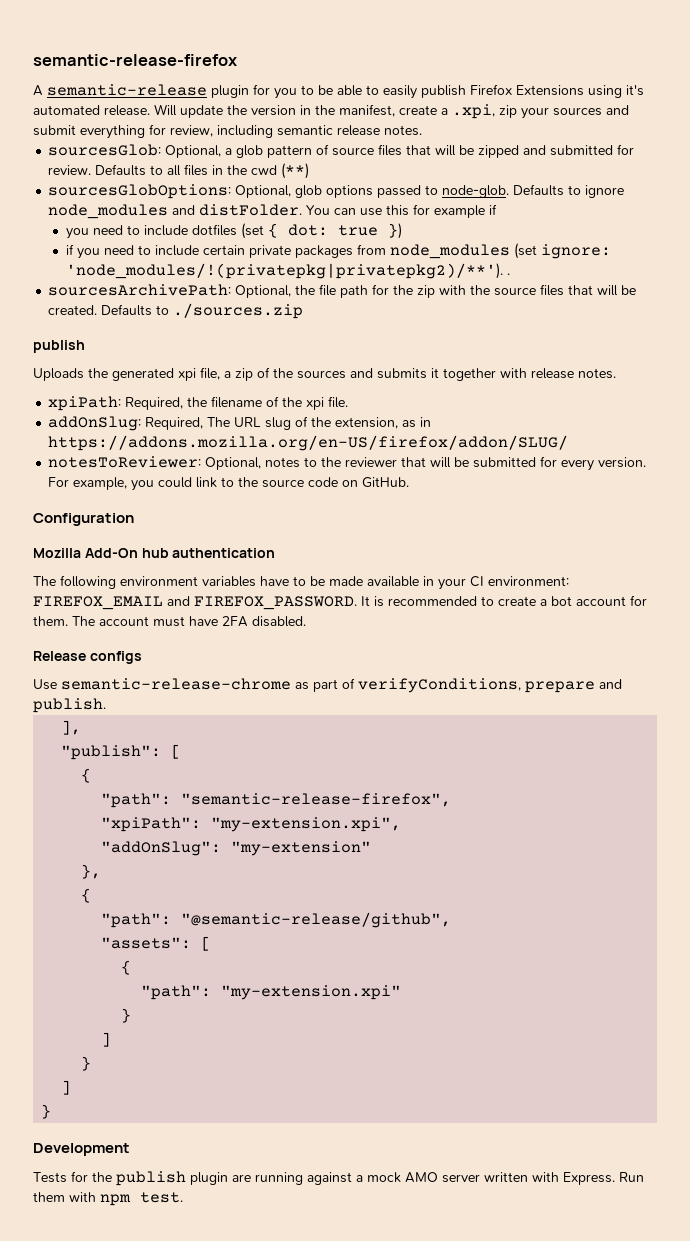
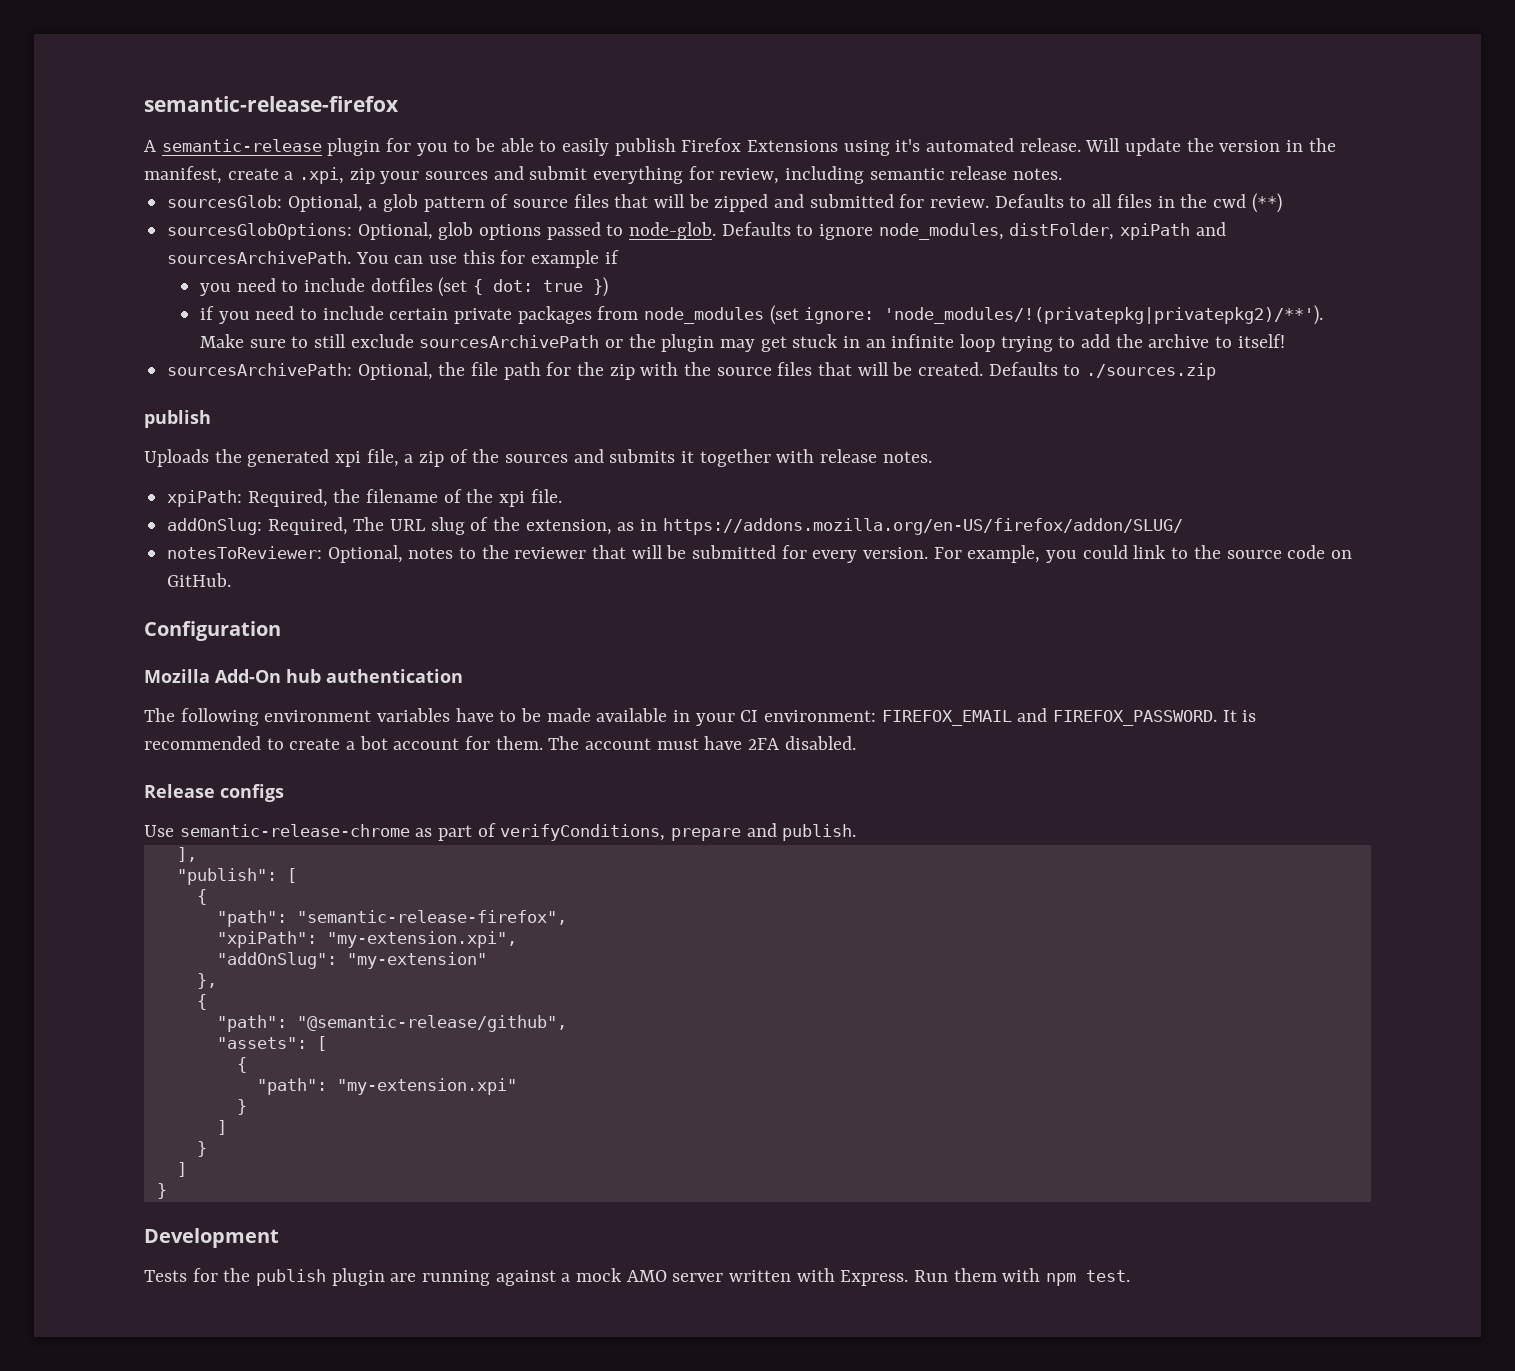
[48,204,303,219] node_modules and distFolder. -> [878,222,1226,240] [167,251,352,264] node_modules, distFolder, xpiPath and sourcesArchivePath.
[506,273,510,275] . -> [199,334,1285,352] Make sure to still exclude sourcesArchivePath or the plugin may get stuck in an infinite loop trying to add the archive to itself!

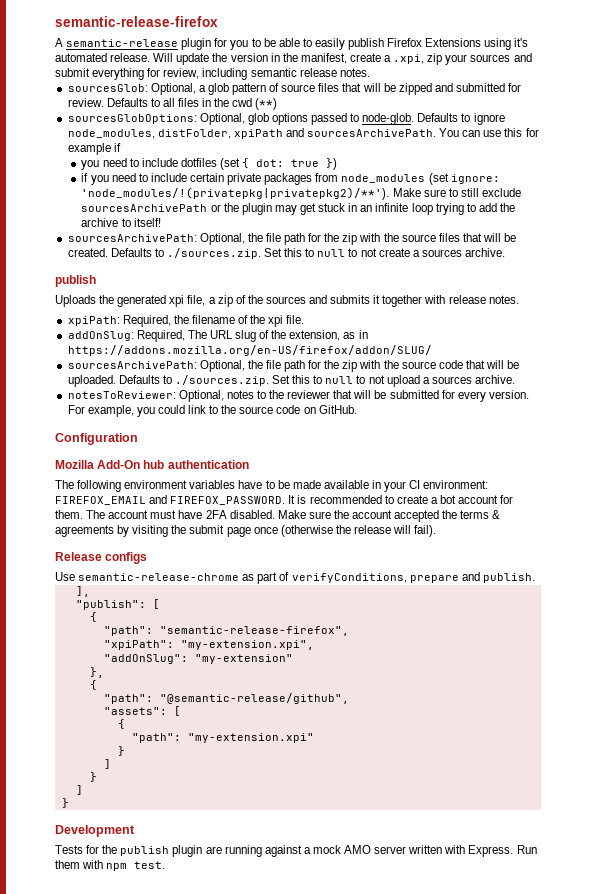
[1086,363,1217,380] ./sources.zip -> [166,248,506,259] ./sources.zip. Set this to null to not create a sources archive.
(1183, 526) none -> [67,360,520,372] [67,375,516,387] // sourcesArchivePath: Optional, the file path for the zip with the source code that will be uploaded. Defaults to ./sources.zip. Set this to null to not upload a sources archive.
(856, 743) none -> [277,510,501,522] [55,525,437,537] Make sure the account accepted the terms & agreements by visiting the submit page once (otherwise the release will fail).

